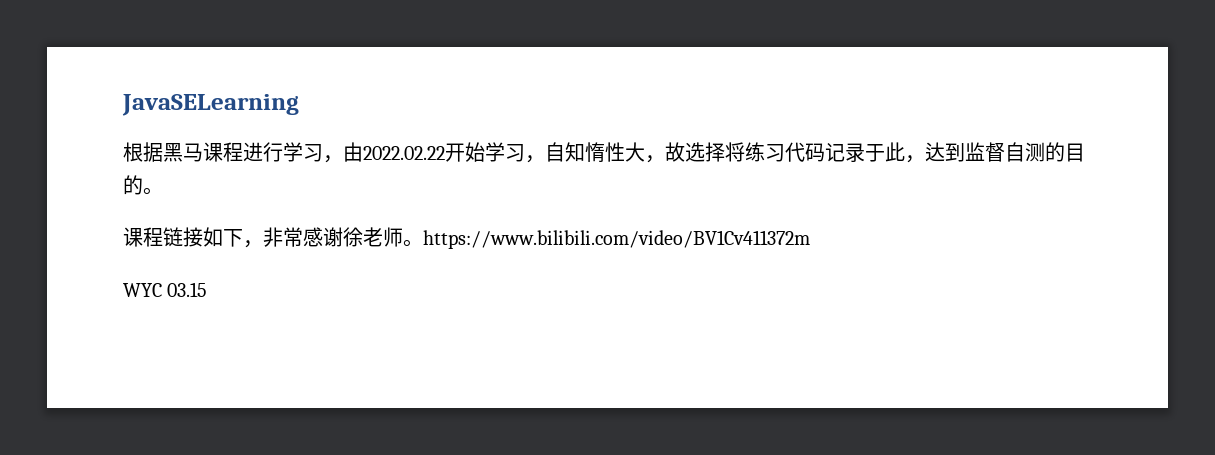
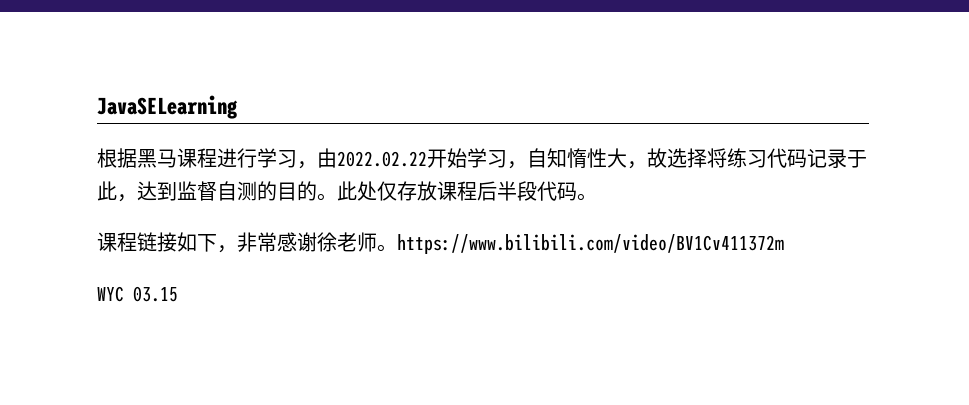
(163, 191) none -> [337,181,597,201] 此处仅存放课程后半段代码。

